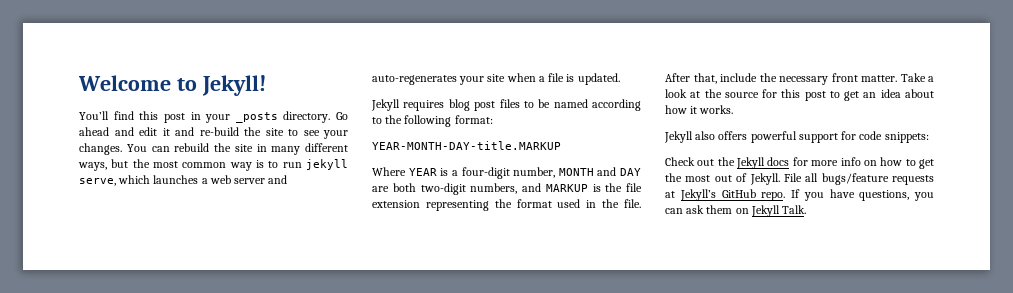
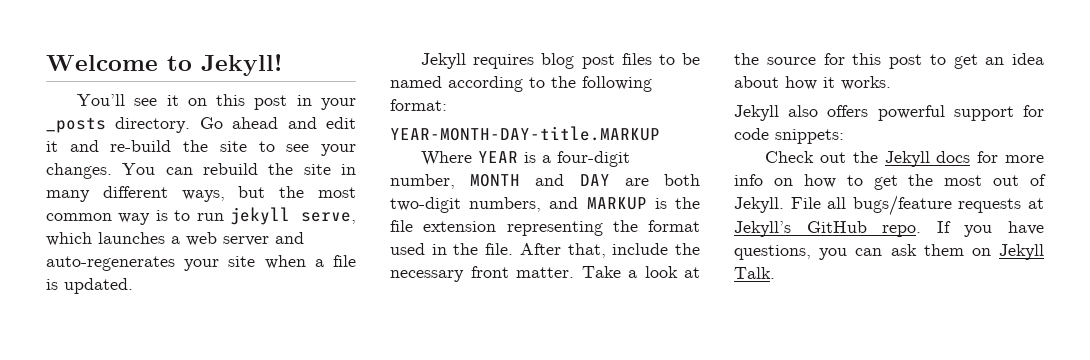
[113,111,134,120] find -> [134,95,207,106] see it on

